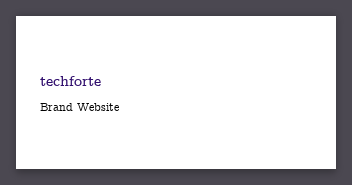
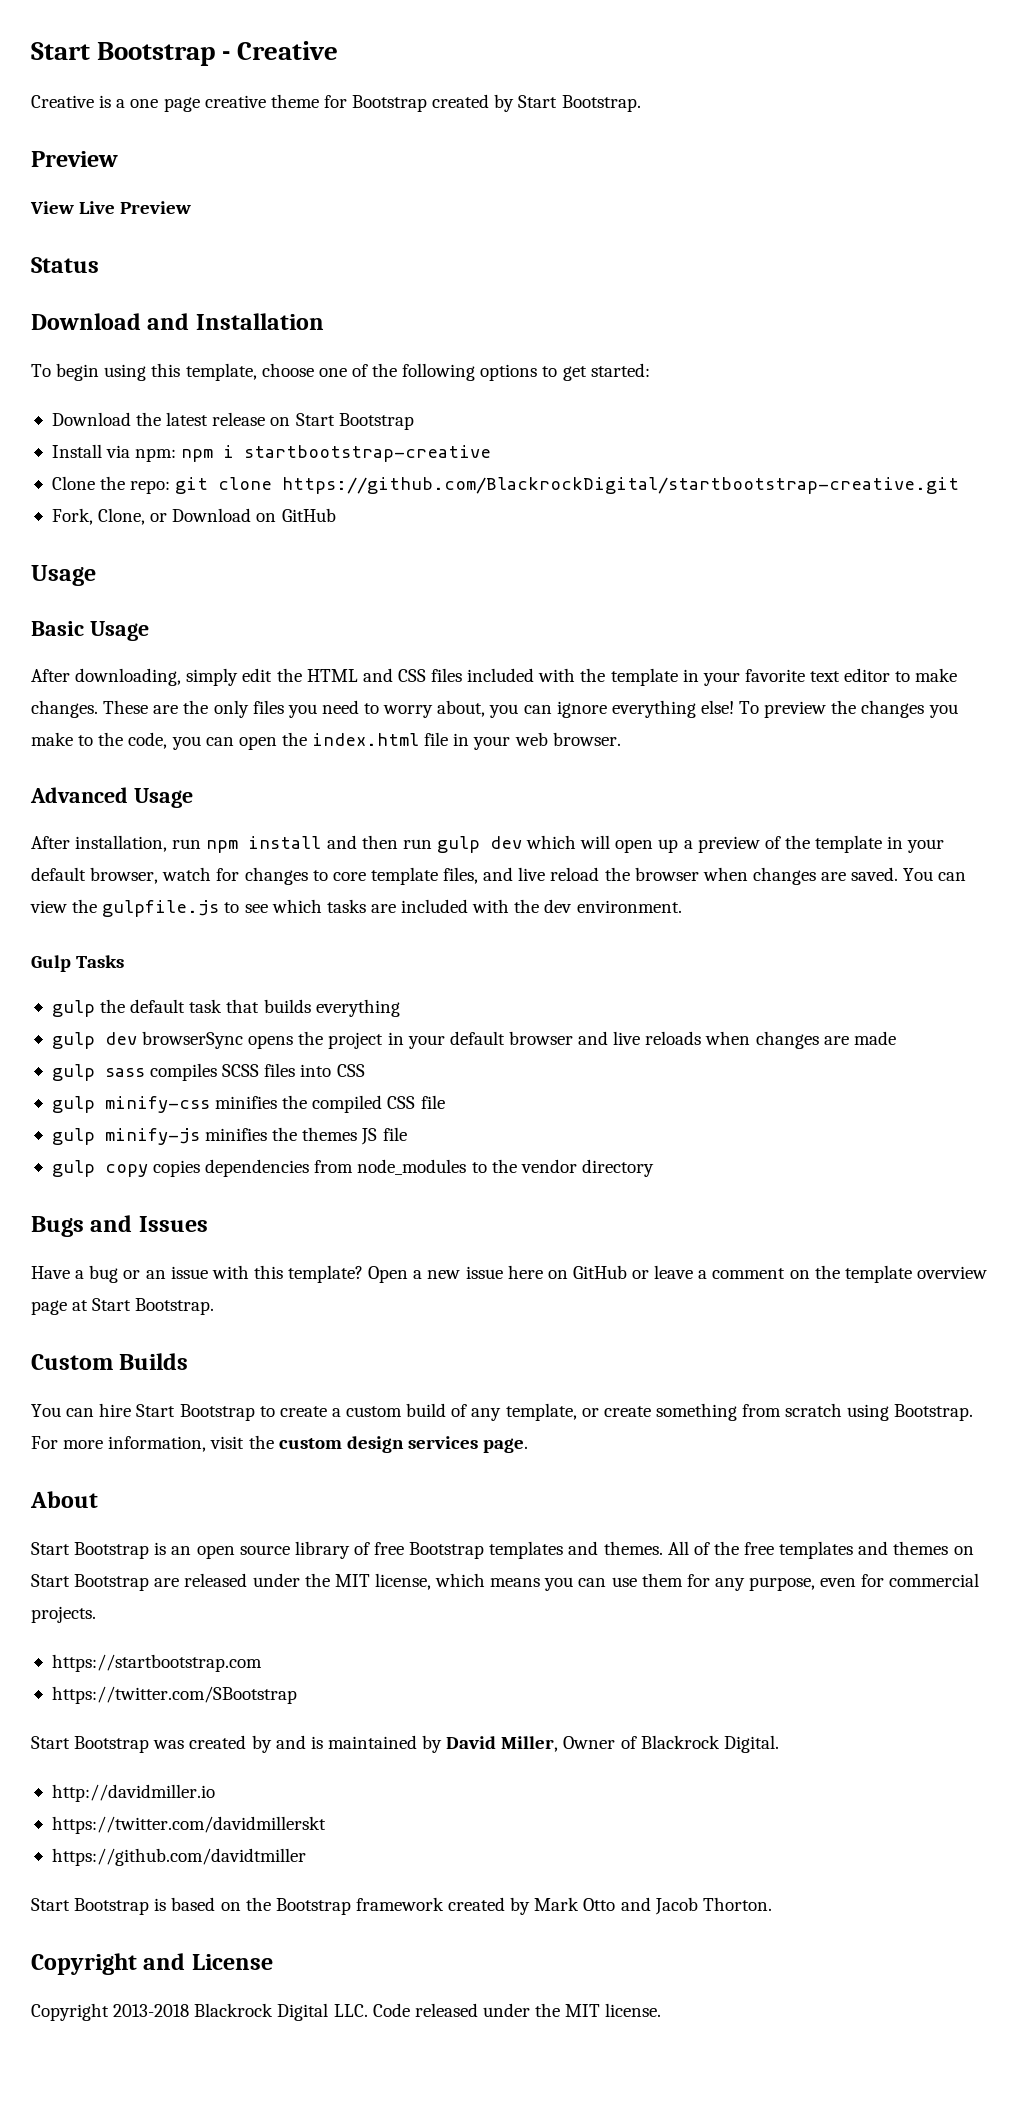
[40,76,101,86] [40,103,119,111] techforte // Brand Website -> [31,41,339,66] [31,94,641,112] [31,151,118,167] [30,201,192,214] [31,257,99,273] [31,313,324,330] [31,363,650,381] [51,412,414,430] [51,444,492,462] [51,476,960,494] [51,508,336,525] [31,565,96,586] [31,621,149,641] [31,668,958,686] [31,700,958,718] [31,732,621,750] [30,787,193,808] [31,835,945,853] [31,867,967,885] [30,899,682,917] [31,955,125,972] [51,999,400,1017] [51,1031,896,1049] [51,1063,365,1081] [51,1095,445,1113] [51,1127,407,1145] [51,1159,654,1177] [31,1215,208,1237] [31,1265,987,1283] [31,1298,215,1315] [31,1353,189,1370] [31,1403,974,1421] [31,1435,529,1453] [30,1491,98,1508] [31,1541,974,1559] [31,1573,980,1591] [31,1606,96,1623] [51,1654,262,1672] [51,1686,297,1704] [31,1735,779,1753] [51,1784,215,1802] [51,1816,326,1834] [51,1848,306,1866] [31,1897,772,1915] [31,1953,273,1975] [31,2003,662,2021] Start Bootstrap - Creative // Creative is a one page creative theme for Bootstrap created by Start Bootstrap. // Preview // View Live Preview // Status // Download and Installation // To begin using this template, choose one of the following options to get started: // Download the latest release on Start Bootstrap // Install via npm: npm i startbootstrap-creative // Clone the repo: git clone https://github.com/BlackrockDigital/startbootstrap-creative.git // Fork, Clone, or Download on GitHub // Usage // Basic Usage // After downloading, simply edit the HTML and CSS files included with the template in your favorite text editor to make changes. These are the only files you need to worry about, you can ignore everything else! To preview the changes you make to the code, you can open the index.html file in your web browser. // Advanced Usage // After installation, run npm install and then run gulp dev which will open up a preview of the template in your default browser, watch for changes to core template files, and live reload the browser when changes are saved. You can view the gulpfile.js to see which tasks are included with the dev environment. // Gulp Tasks // gulp the default task that builds everything // gulp dev browserSync opens the project in your default browser and live reloads when changes are made // gulp sass compiles SCSS files into CSS // gulp minify-css minifies the compiled CSS file // gulp minify-js minifies the themes JS file // gulp copy copies dependencies from node_modules to the vendor directory // Bugs and Issues // Have a bug or an issue with this template? Open a new issue here on GitHub or leave a comment on the template overview page at Start Bootstrap. // Custom Builds // You can hire Start Bootstrap to create a custom build of any template, or create something from scratch using Bootstrap. For more information, visit the custom design services page. // About // Start Bootstrap is an open source library of free Bootstrap templates and themes. All of the free templates and themes on Start Bootstrap are released under the MIT license, which means you can use them for any purpose, even for commercial projects. // https://startbootstrap.com // https://twitter.com/SBootstrap // Start Bootstrap was created by and is maintained by David Miller, Owner of Blackrock Digital. // http://davidmiller.io // https://twitter.com/davidmillerskt // https://github.com/davidtmiller // Start Bootstrap is based on the Bootstrap framework created by Mark Otto and Jacob Thorton. // Copyright and License // Copyright 2013-2018 Blackrock Digital LLC. Code released under the MIT license.

